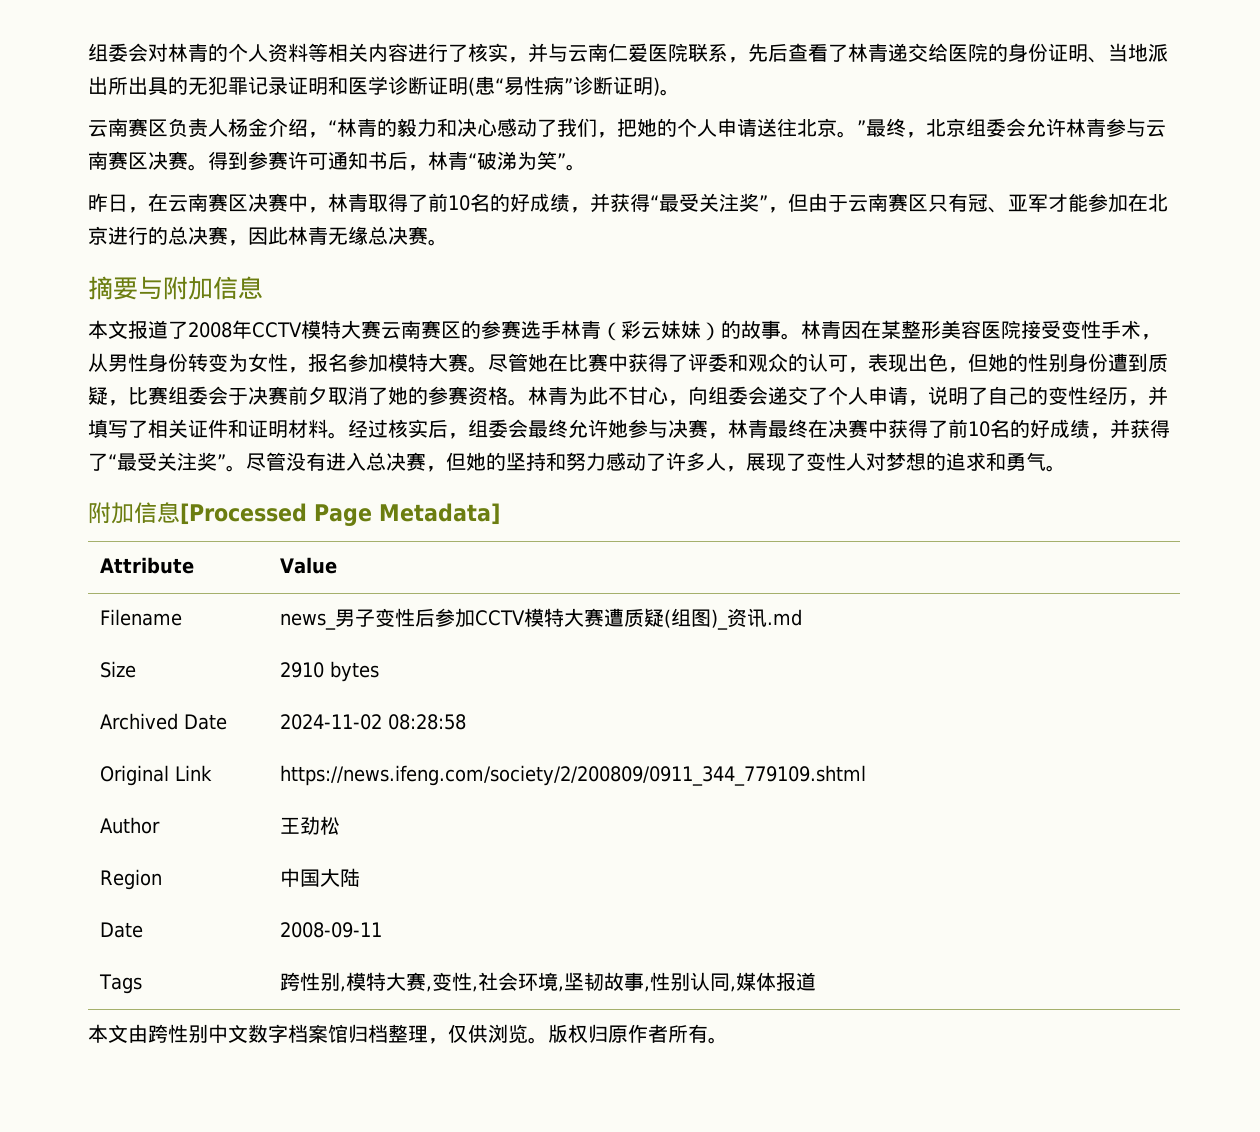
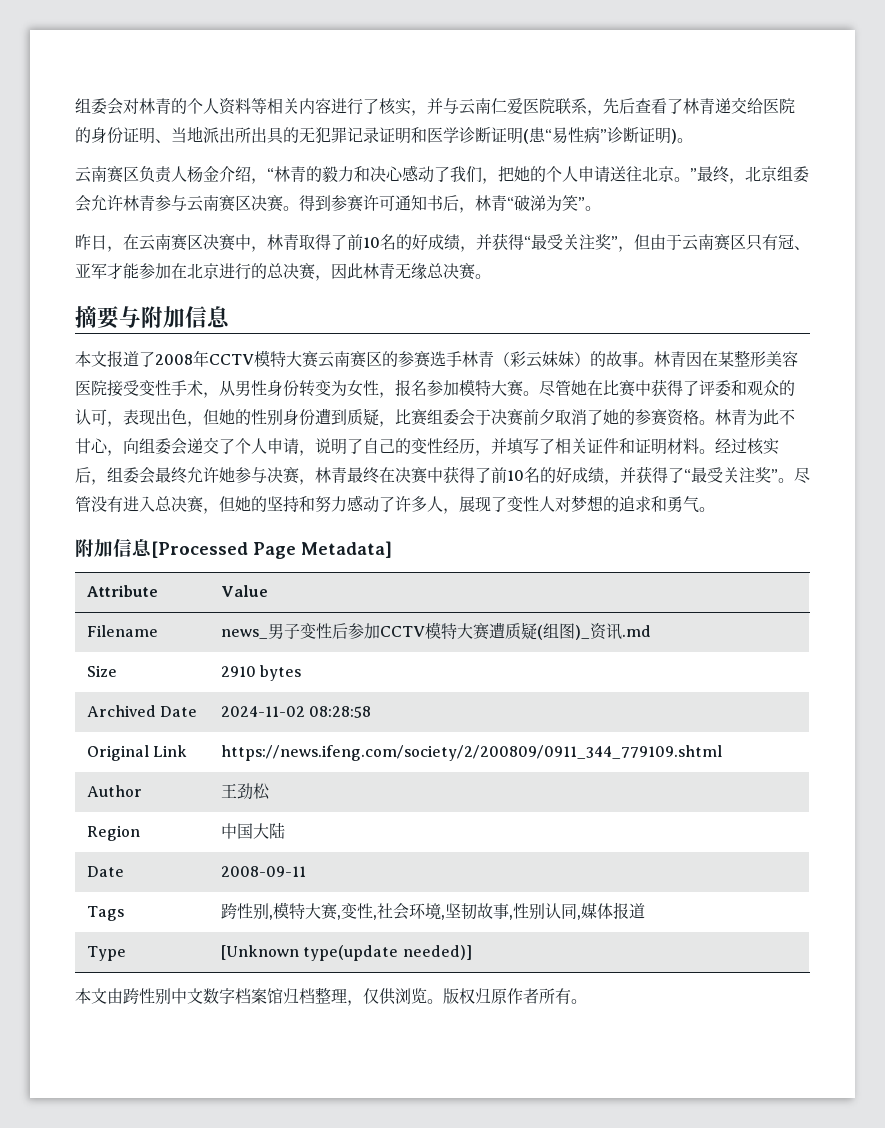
(816, 981) none -> [87,946,127,961] [221,945,472,961] // Type | [Unknown type(update needed)]

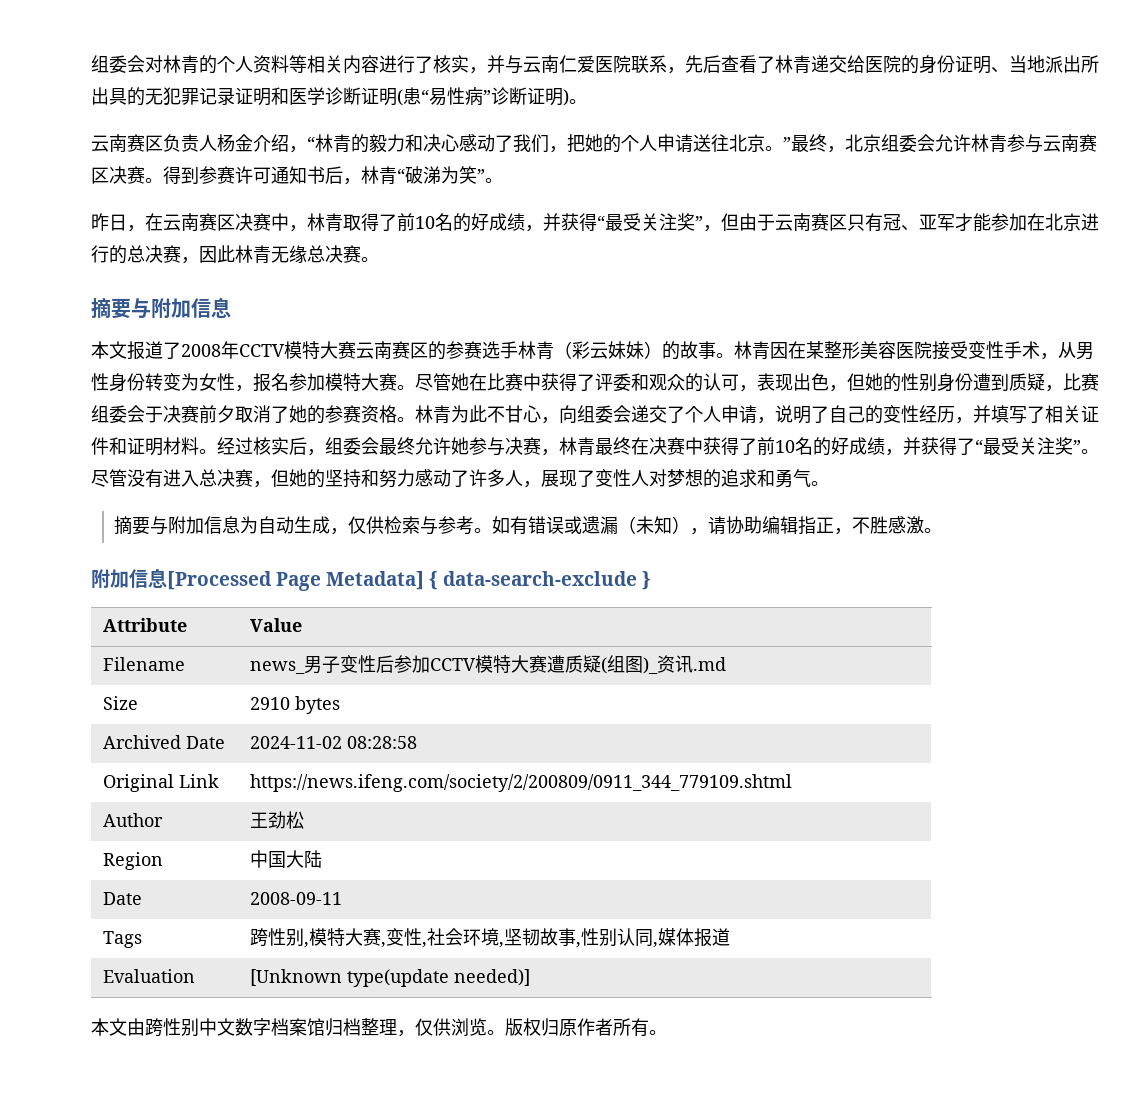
(715, 509) none -> [114,516,943,535] // 摘要与附加信息为自动生成，仅供检索与参考。如有错误或遗漏（未知），请协助编辑指正，不胜感激。
(392, 549) none -> [429,571,650,590] { data-search-exclude }
[87,946,127,961] Type -> [102,969,195,983] Evaluation

